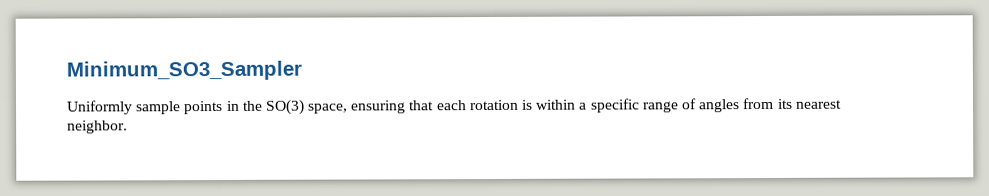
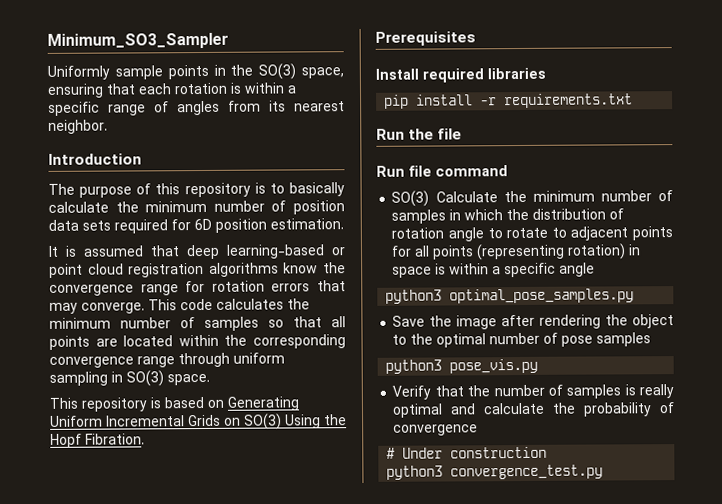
(128, 127) none -> [48,153,142,165] [48,182,345,198] [48,200,345,215] [48,218,344,234] [48,244,346,260] [49,262,346,278] [49,280,346,296] [49,298,310,314] [49,316,346,331] [49,334,346,350] [49,352,285,368] [49,370,210,387] [49,396,299,412] [50,413,347,430] [50,433,145,448] [375,31,476,46] [375,67,546,83] [384,93,634,109] [376,128,463,140] [376,165,508,177] [391,190,673,207] [391,208,625,224] [391,226,673,242] [391,243,642,261] [392,262,596,278] [385,288,635,304] [392,314,674,330] [392,332,652,348] [385,358,539,374] [392,384,674,400] [392,402,675,418] [393,424,479,436] [386,446,548,459] [386,464,604,480] // Introduction // The purpose of this repository is to basically calculate the minimum number of position data sets required for 6D position estimation. // It is assumed that deep learning-based or point cloud registration algorithms know the convergence range for rotation errors that may converge. This code calculates the minimum number of samples so that all points are located within the corresponding convergence range through uniform sampling in SO(3) space. // This repository is based on Generating Uniform Incremental Grids on SO(3) Using the Hopf Fibration. // Prerequisites // Install required libraries // pip install -r requirements.txt // Run the file // Run file command // SO(3) Calculate the minimum number of samples in which the distribution of rotation angle to rotate to adjacent points for all points (representing rotation) in space is within a specific angle // python3 optimal_pose_samples.py // Save the image after rendering the object to the optimal number of pose samples // python3 pose_vis.py // Verify that the number of samples is really optimal and calculate the probability of convergence // # Under construction // python3 convergence_test.py

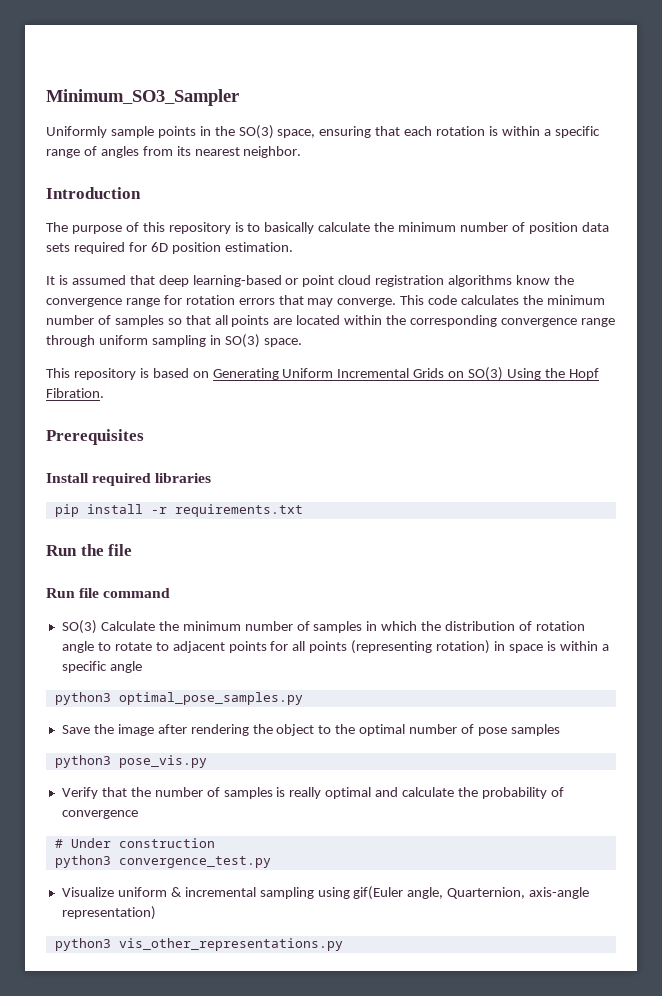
(604, 472) none -> [61,886,590,900] [61,906,156,920] [54,938,343,951] // Visualize uniform & incremental sampling using gif(Euler angle, Quarternion, axis-angle representation) // python3 vis_other_representations.py

